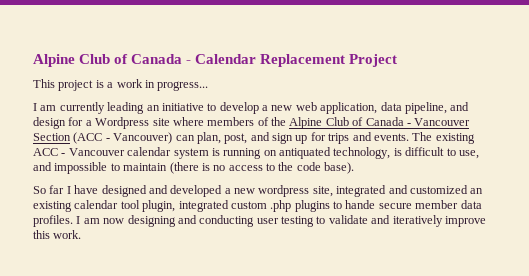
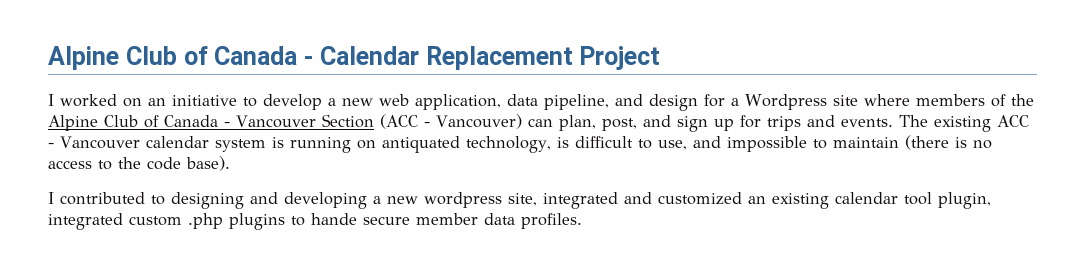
[33,79,209,91] [33,102,145,114] This project is a work in progress... // I am currently leading -> [48,94,142,107] I worked on
[33,185,223,197] So far I have designed and developed -> [48,192,367,209] I contributed to designing and developing
[76,215,486,227] [33,230,82,239] I am now designing and conducting user testing to validate and iteratively improve this work. -> (582, 221) none

